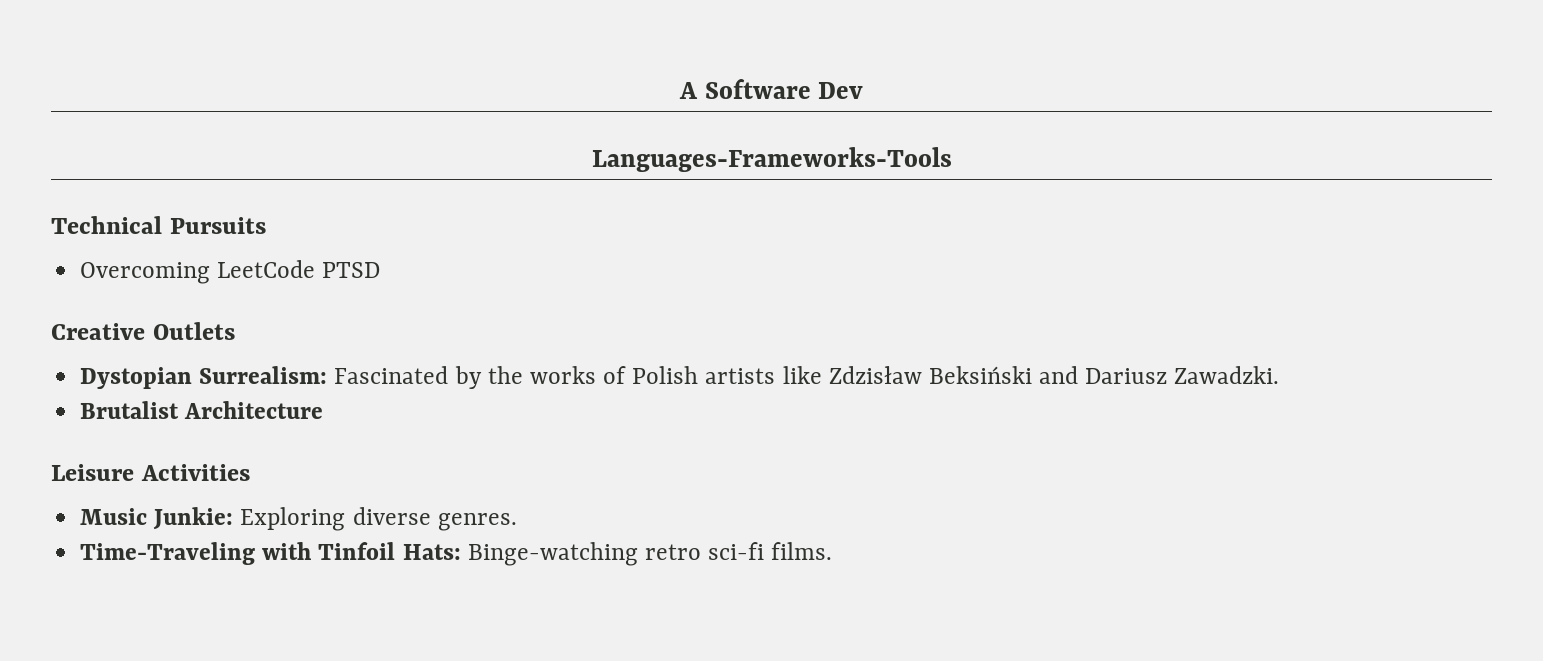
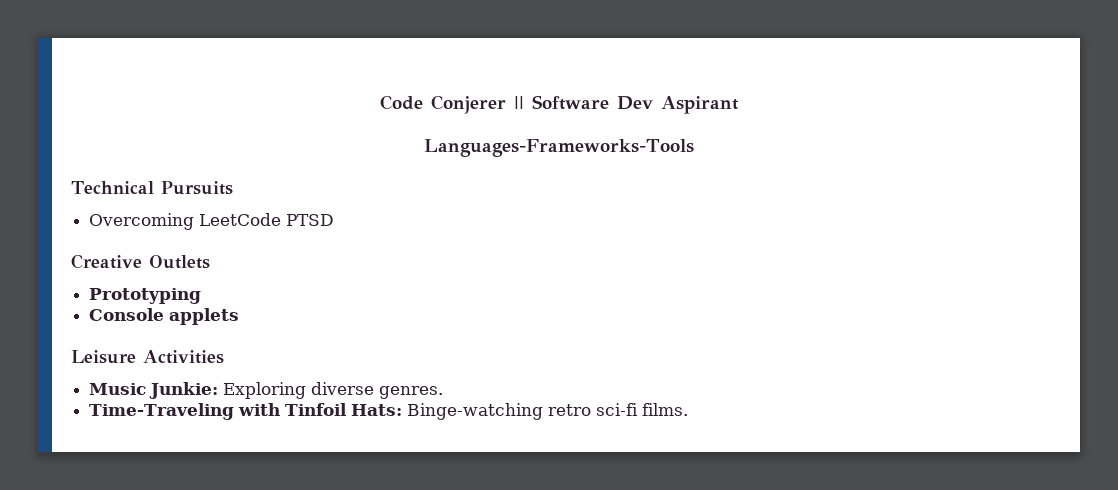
[678,82,698,99] A -> [380,95,524,114] Code Conjerer ||
(864, 90) none -> [661,96,739,114] Aspirant
[80,366,1280,389] [80,401,324,419] Dystopian Surrealism: Fascinated by the works of Polish artists like Zdzisław Beksiński and Dariusz Zawadzki. // Brutalist Architecture -> [89,288,202,304] [89,308,240,325] Prototyping // Console applets

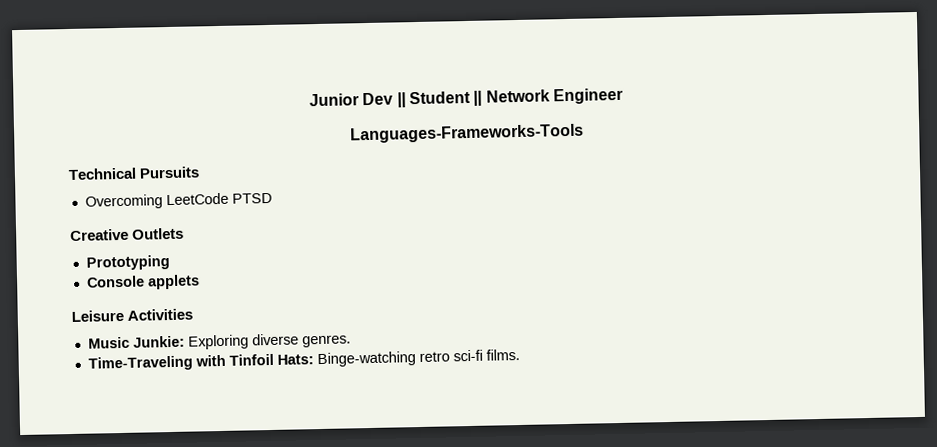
[380,95,739,114] Code Conjerer || Software Dev Aspirant -> [309,87,623,108] Junior Dev || Student || Network Engineer

